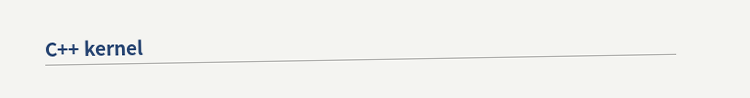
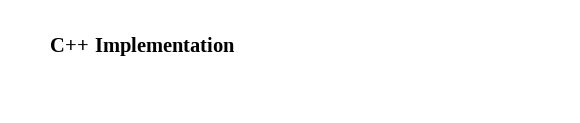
[83,38,145,57] kernel -> [94,37,235,56] Implementation

